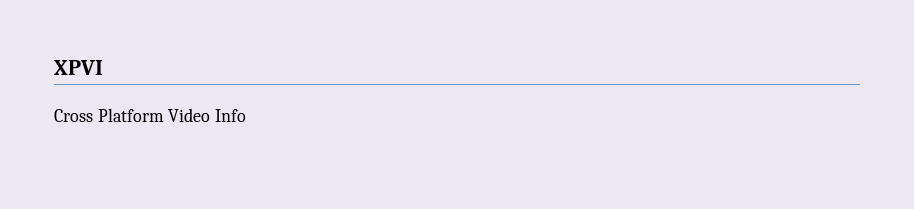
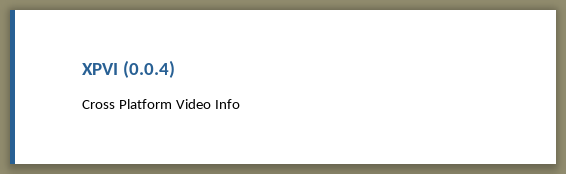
(103, 67) none -> [122,60,175,78] (0.0.4)

